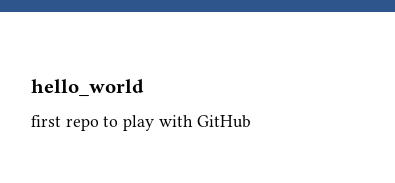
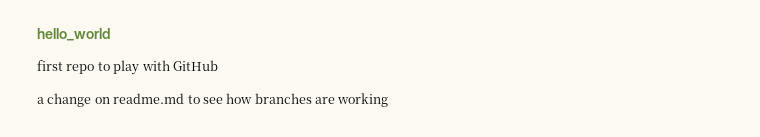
(251, 121) none -> [37,93,389,107] // a change on readme.md to see how branches are working

